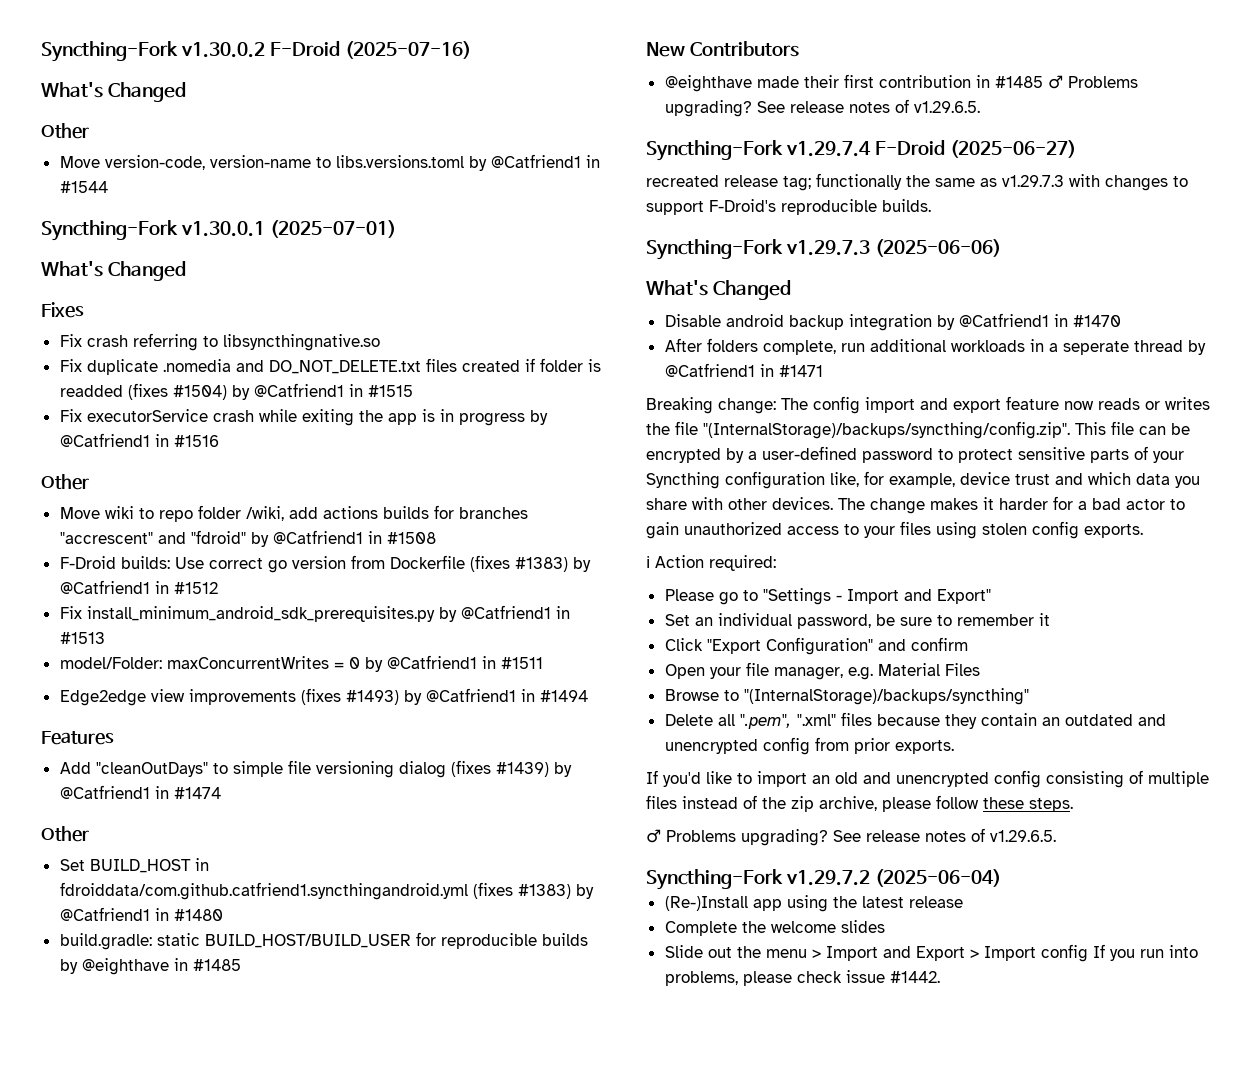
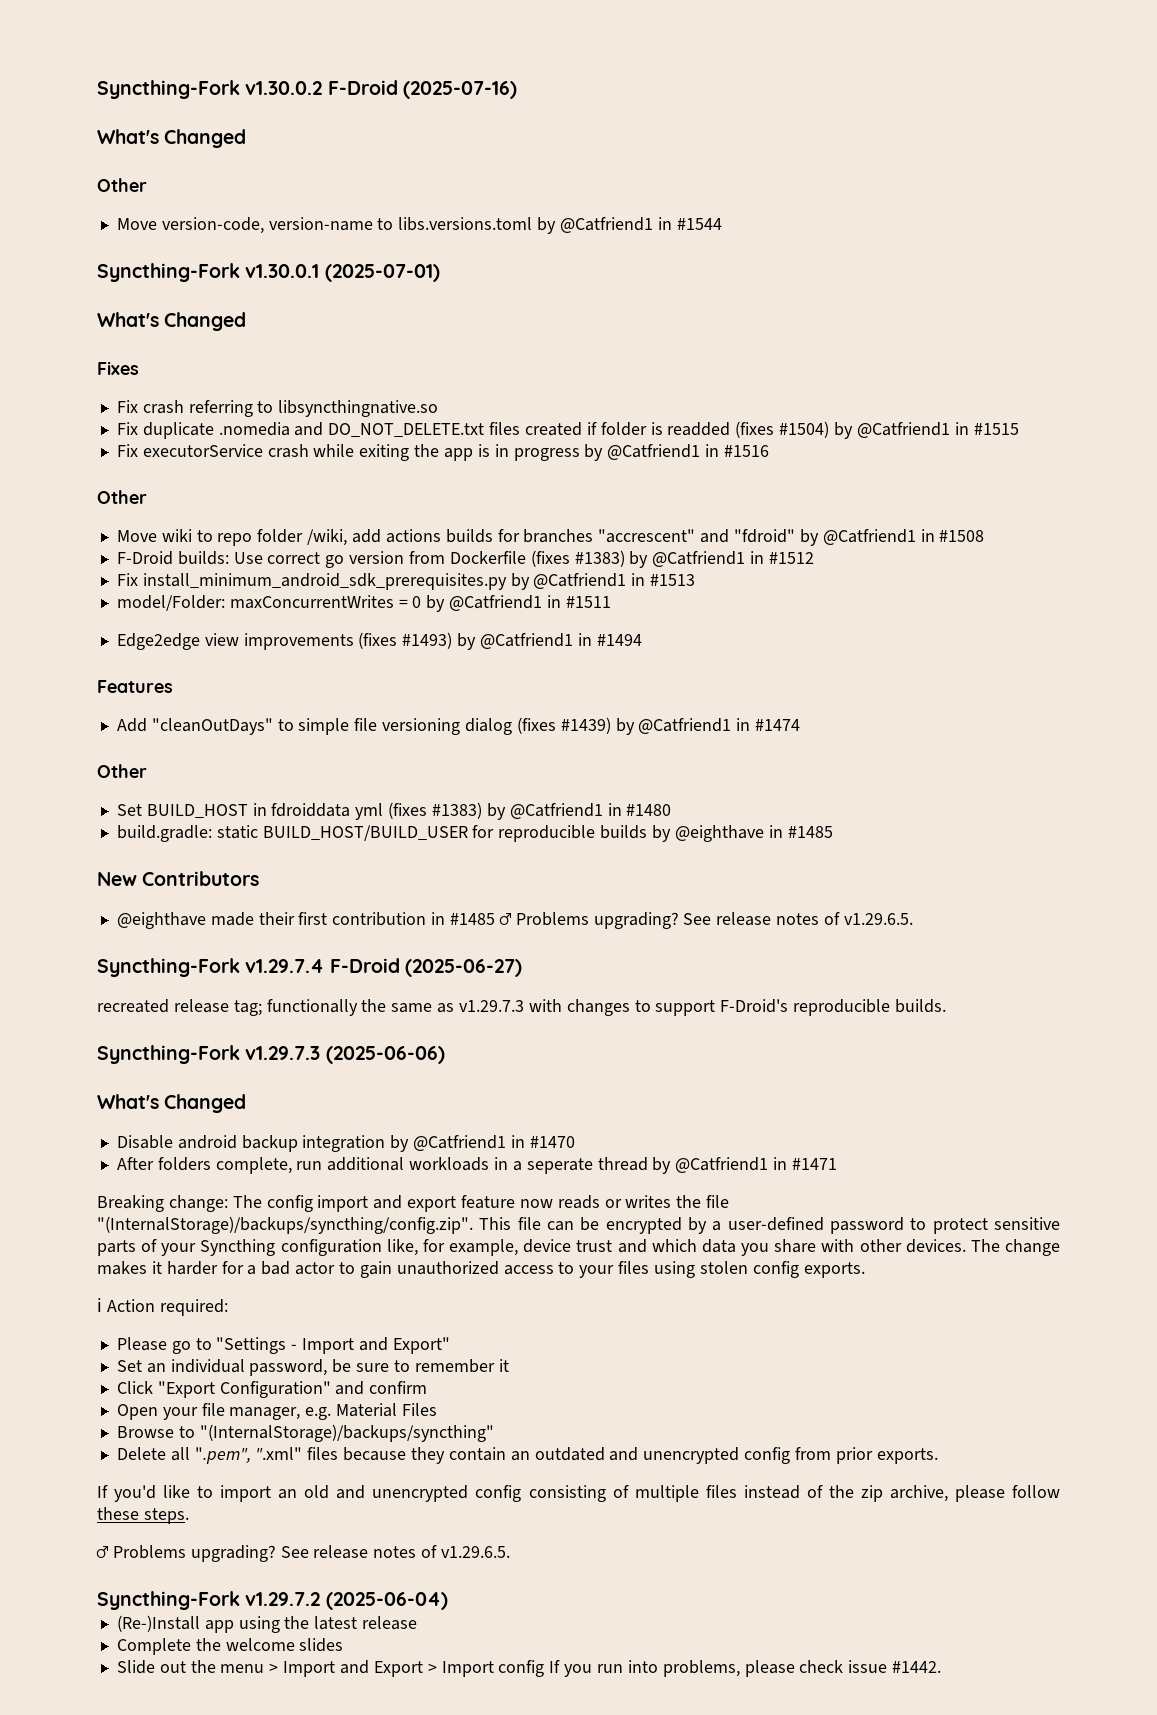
[59,882,468,900] fdroiddata/com.github.catfriend1.syncthingandroid.yml -> [271,803,384,820] fdroiddata yml

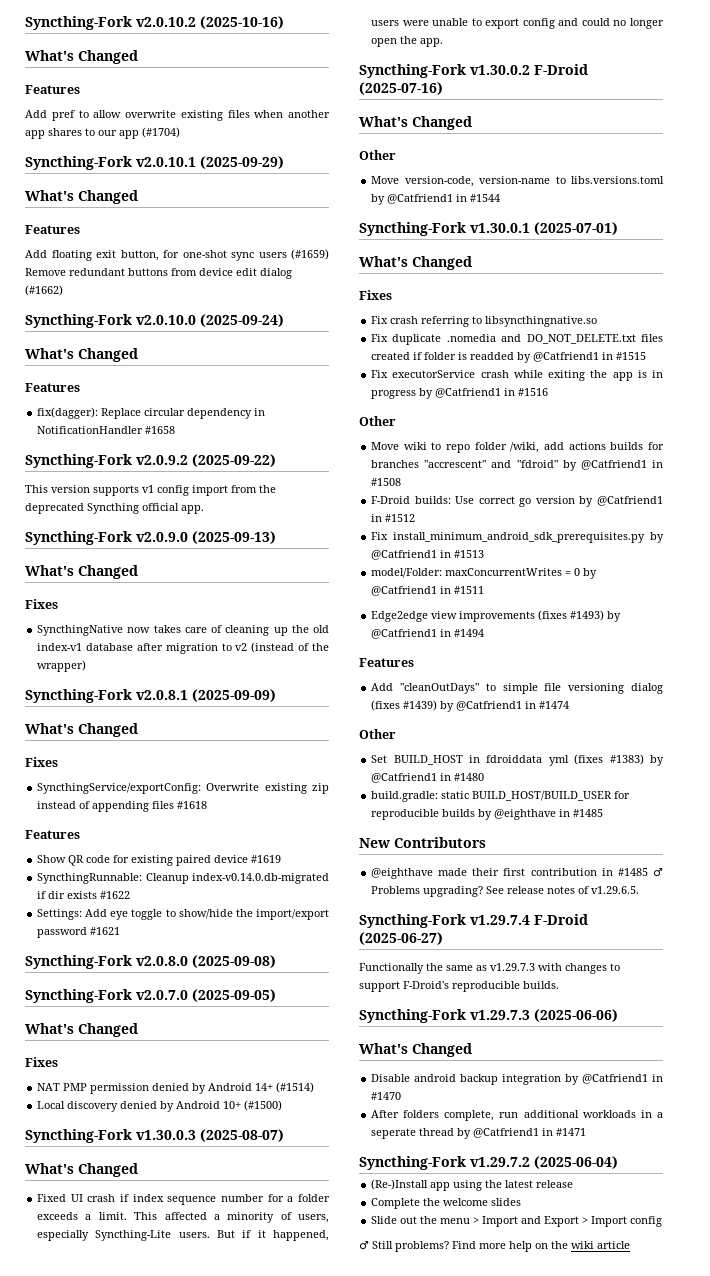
[97,80,240,99] Syncthing-Fork -> [25,16,284,30] [25,50,138,64] [25,85,80,94] [25,110,330,121] [25,127,180,139] [25,156,284,170] [25,190,138,204] [25,225,80,234] [25,249,329,261] [25,268,292,279] [25,285,63,296] [25,314,284,328] [25,348,138,362] [25,383,80,392] [37,407,266,419] [37,426,176,434] [25,454,276,468] [25,485,276,496] [25,503,204,514] [25,531,276,545] [25,565,138,579] [25,599,58,609] [37,625,330,636] [37,642,330,654] [37,660,87,672] [25,689,276,703] [25,723,138,737] [25,757,58,767] [37,783,329,794] [37,801,208,812] [25,830,80,839] [37,855,282,866] [37,873,329,884] [37,891,131,899] [37,909,329,920] [37,927,121,938] [25,955,276,969] [25,989,276,1003] [25,1023,138,1037] [25,1057,58,1067] [37,1082,315,1094] [37,1100,283,1112] [25,1129,284,1143] [25,1163,138,1177] [37,1194,330,1205] [37,1212,330,1223] [37,1230,329,1241] [371,18,664,29] [371,36,444,47] [359,64,466,78] Syncthing-Fork v2.0.10.2 (2025-10-16) // What's Changed // Features // Add pref to allow overwrite existing files when another app shares to our app (#1704) // Syncthing-Fork v2.0.10.1 (2025-09-29) // What's Changed // Features // Add floating exit button, for one-shot sync users (#1659) Remove redundant buttons from device edit dialog (#1662) // Syncthing-Fork v2.0.10.0 (2025-09-24) // What's Changed // Features // fix(dagger): Replace circular dependency in NotificationHandler #1658 // Syncthing-Fork v2.0.9.2 (2025-09-22) // This version supports v1 config import from the deprecated Syncthing official app. // Syncthing-Fork v2.0.9.0 (2025-09-13) // What's Changed // Fixes // SyncthingNative now takes care of cleaning up the old index-v1 database after migration to v2 (instead of the wrapper) // Syncthing-Fork v2.0.8.1 (2025-09-09) // What's Changed // Fixes // SyncthingService/exportConfig: Overwrite existing zip instead of appending files #1618 // Features // Show QR code for existing paired device #1619 // SyncthingRunnable: Cleanup index-v0.14.0.db-migrated if dir exists #1622 // Settings: Add eye toggle to show/hide the import/export password #1621 // Syncthing-Fork v2.0.8.0 (2025-09-08) // Syncthing-Fork v2.0.7.0 (2025-09-05) // What's Changed // Fixes // NAT PMP permission denied by Android 14+ (#1514) // Local discovery denied by Android 10+ (#1500) // Syncthing-Fork v1.30.0.3 (2025-08-07) // What's Changed // Fixed UI crash if index sequence number for a folder exceeds a limit. This affected a minority of users, especially Syncthing-Lite users. But if it happened, users were unable to export config and could no longer open the app. // Syncthing-Fork
[735,421,830,438] (fixes #1504) -> (515, 356) none
[408,550,625,567] from Dockerfile (fixes #1383) -> (575, 500) none
[97,999,358,1016] recreated release tag; functionally -> [359,963,424,974] Functionally
[97,1195,730,1212] [97,1216,1060,1234] [97,1239,1060,1256] [97,1261,865,1278] [97,1298,228,1316] [116,1337,450,1354] [116,1359,509,1376] [116,1381,428,1398] [116,1403,437,1420] [116,1424,494,1442] [116,1447,938,1464] [97,1485,1060,1502] [97,1507,189,1524] [96,1545,511,1562] // Breaking change: The config import and export feature now reads or writes the file "(InternalStorage)/backups/syncthing/config.zip". This file can be encrypted by a user-defined password to protect sensitive parts of your Syncthing configuration like, for example, device trust and which data you share with other devices. The change makes it harder for a bad actor to gain unauthorized access to your files using stolen config exports. // ℹ Action required: // Please go to "Settings - Import and Export" // Set an individual password, be sure to remember it // Click "Export Configuration" and confirm // Open your file manager, e.g. Material Files // Browse to "(InternalStorage)/backups/syncthing" // Delete all ".pem", ".xml" files because they contain an outdated and unencrypted config from prior exports. // If you'd like to import an old and unencrypted config consisting of multiple files instead of the zip archive, please follow these steps. // ♂ Problems upgrading? See release notes of v1.29.6.5. -> (587, 1132) none
[549,1660,942,1677] If you run into problems, please check issue #1442. -> [359,1241,630,1252] // ♂ Still problems? Find more help on the wiki article

